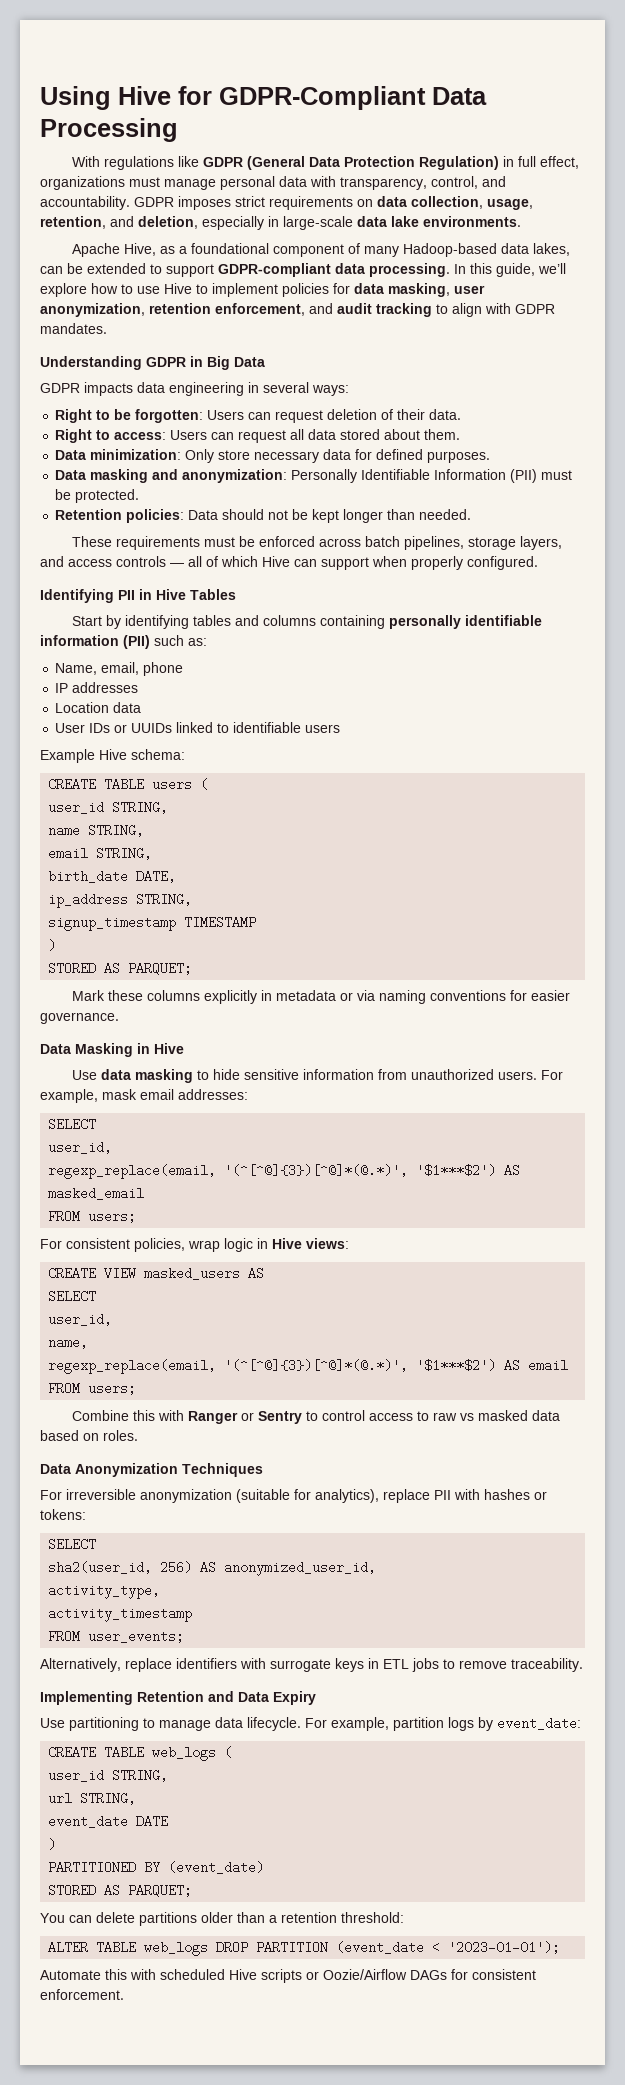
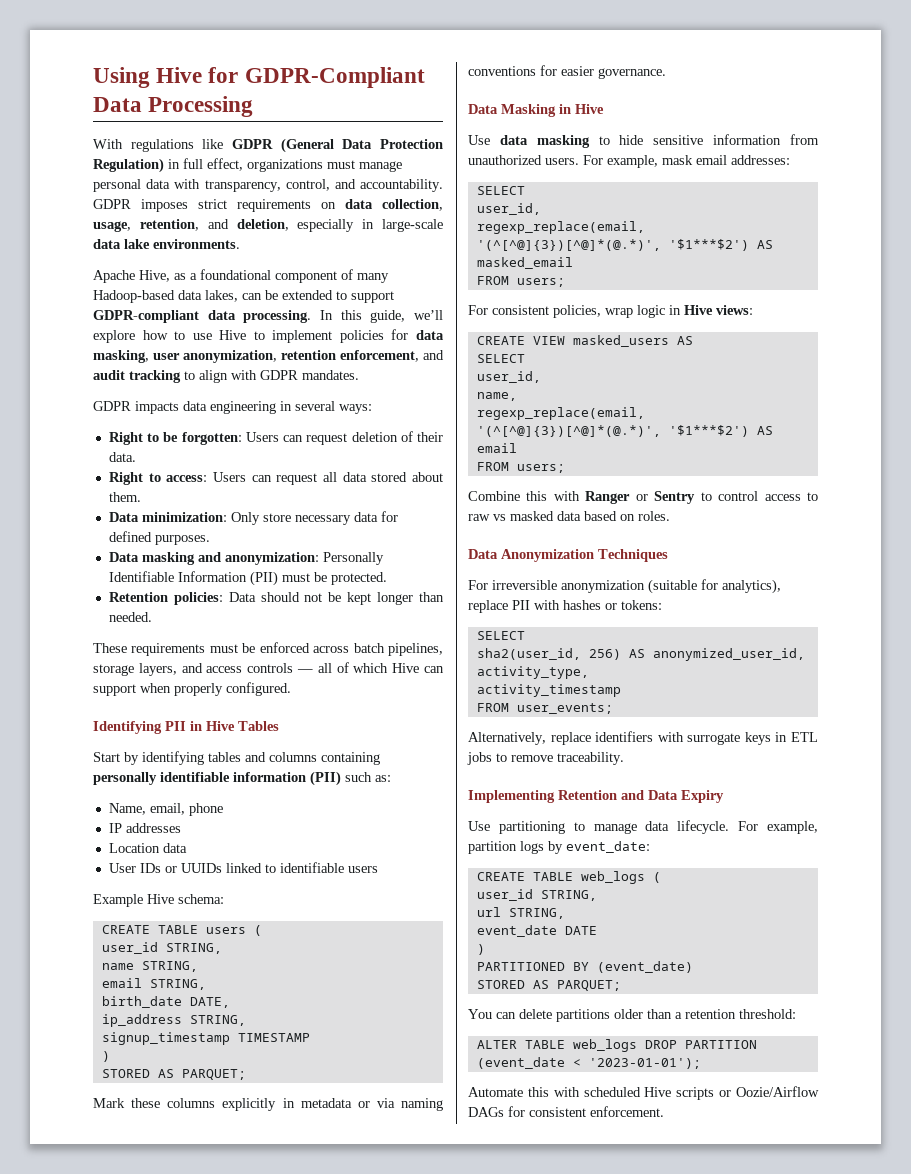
[40,356,265,370] // Understanding GDPR in Big Data -> (359, 375) none

